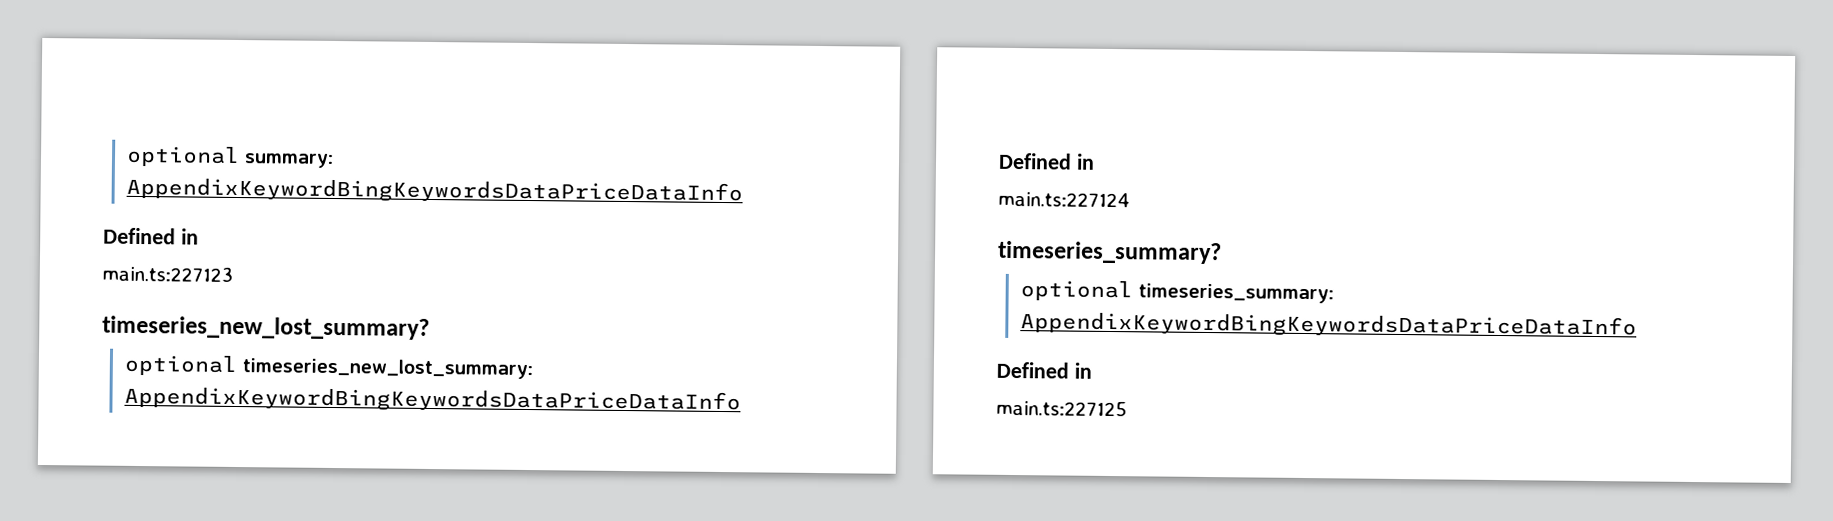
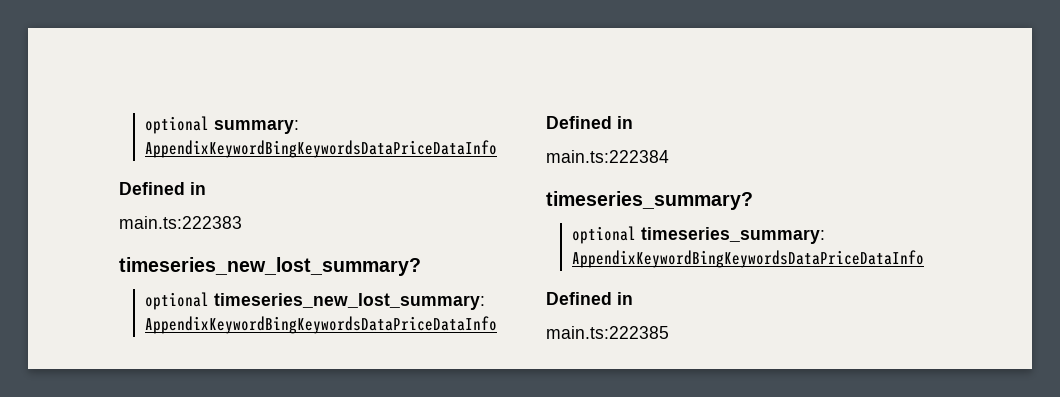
[102,265,233,282] main.ts:227123 -> [119,216,242,229] main.ts:222383
[998,191,1130,208] main.ts:227124 -> [546,150,669,163] main.ts:222384
[996,399,1127,417] main.ts:227125 -> [546,326,669,339] main.ts:222385

